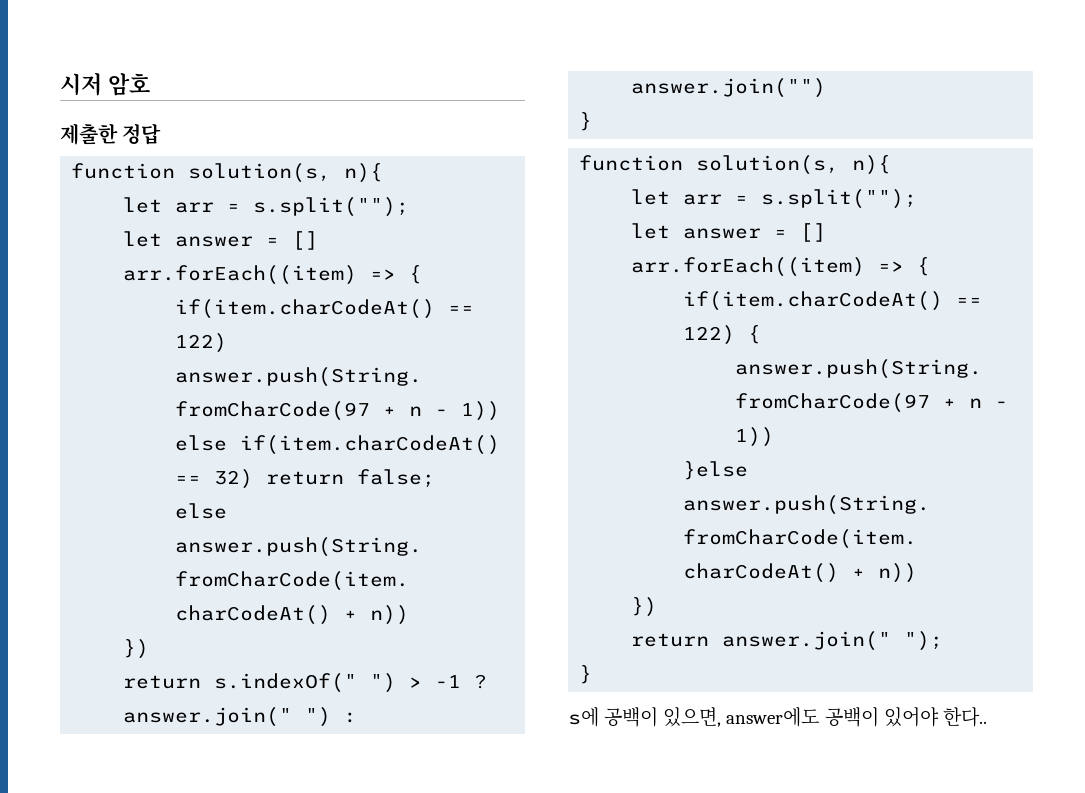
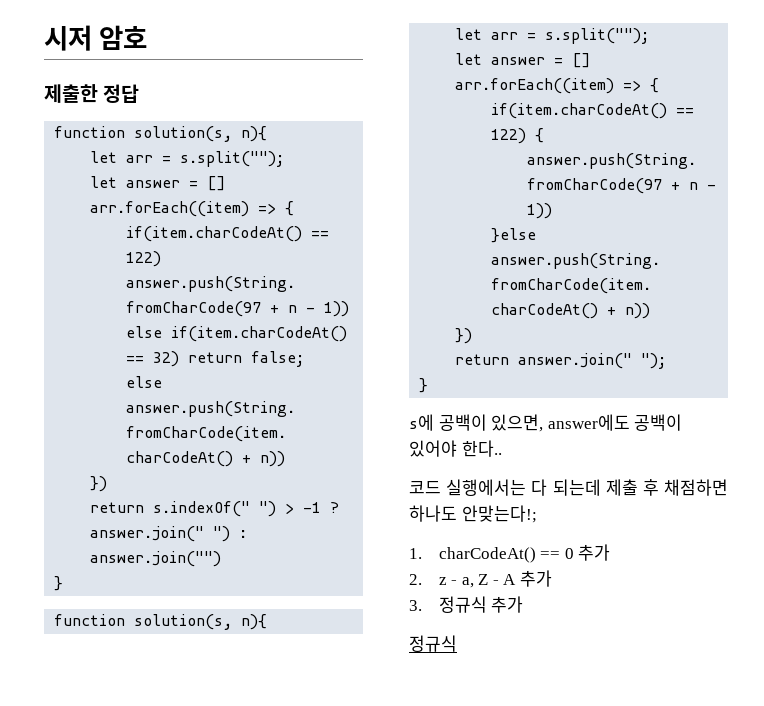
(987, 717) none -> [409,479,728,496] [409,505,537,523] [409,544,611,563] [409,570,553,588] [409,596,524,613] [409,635,457,652] // 코드 실행에서는 다 되는데 제출 후 채점하면 하나도 안맞는다!; // 1. charCodeAt() == 0 추가 // 2. z - a, Z - A 추가 // 3. 정규식 추가 // 정규식

